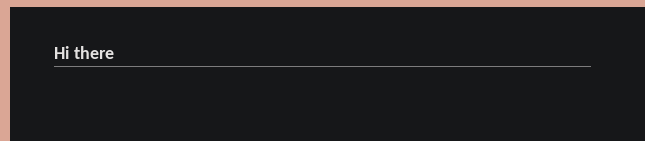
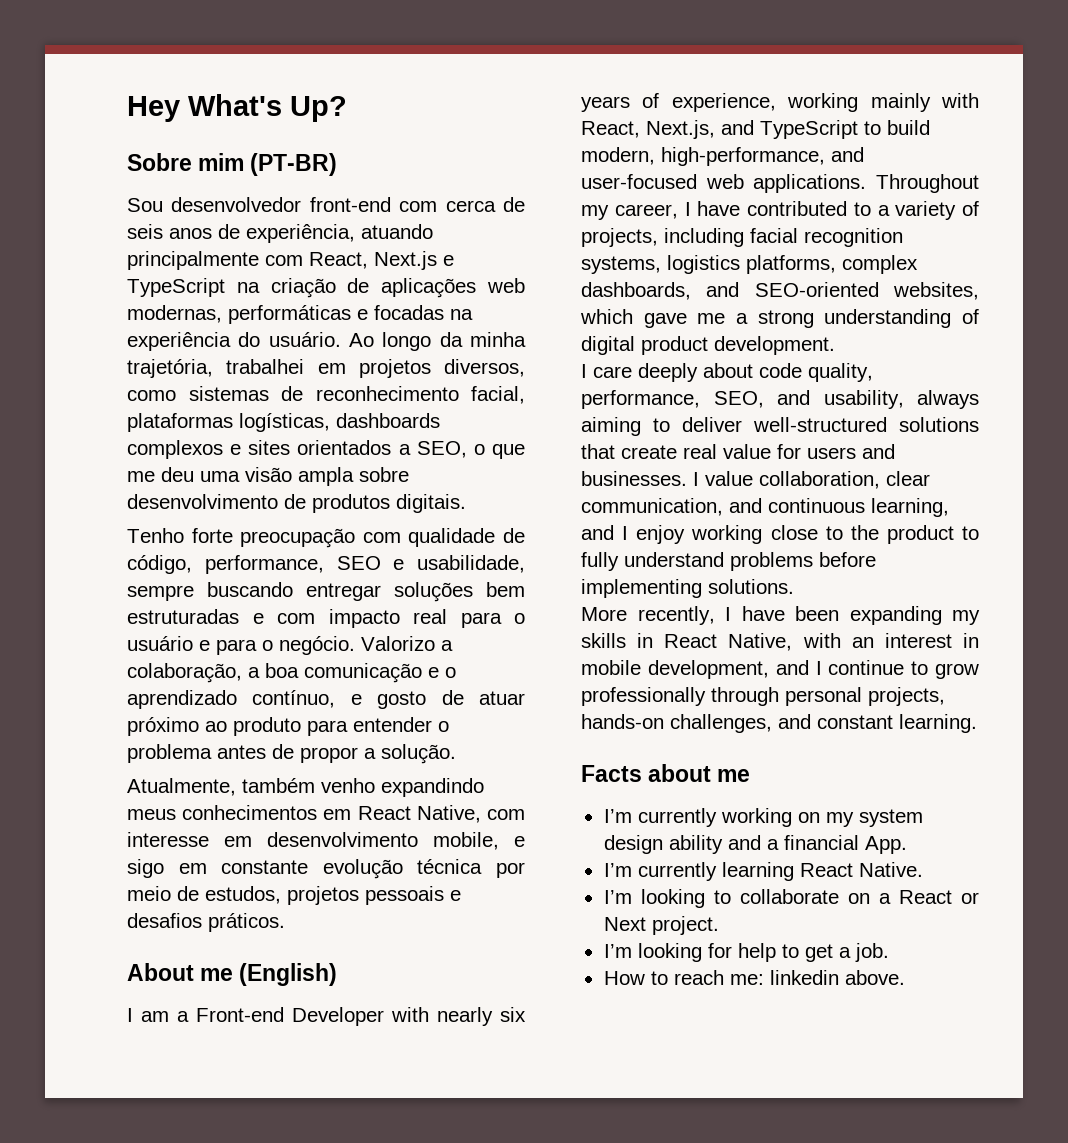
[54,46,114,59] Hi there -> [127,94,347,122] [127,153,338,176] [127,197,525,212] [127,224,433,243] [127,251,454,270] [127,278,525,298] [127,305,473,324] [127,332,526,351] [127,359,525,378] [127,386,525,404] [127,413,440,432] [127,440,526,459] [127,467,409,486] [127,494,466,513] [127,528,525,548] [127,555,525,574] [127,582,525,602] [127,609,525,628] [127,636,453,655] [127,663,456,683] [127,690,525,709] [127,717,449,736] [127,744,456,764] [127,778,484,797] [127,805,525,823] [127,832,525,850] [127,859,525,879] [127,886,461,905] [127,913,285,932] [127,963,338,986] [127,1007,526,1026] [581,93,979,112] [581,120,930,139] [581,147,864,166] [581,174,979,193] [581,201,979,220] [581,228,903,247] [581,255,918,274] [581,282,979,300] [580,309,979,328] [581,336,835,355] [581,363,873,382] [581,390,979,409] [581,417,979,436] [581,444,895,459] [581,471,930,489] [581,498,949,517] [581,525,979,544] [581,552,876,571] [581,579,794,598] [581,606,980,625] [581,633,979,651] [581,660,979,679] [581,687,945,706] [581,714,977,733] [581,764,751,782] [603,808,923,827] [603,835,907,854] [603,862,923,881] [603,889,979,908] [603,916,719,935] [603,943,889,962] [603,970,905,985] Hey What's Up? // Sobre mim (PT-BR) // Sou desenvolvedor front-end com cerca de seis anos de experiência, atuando principalmente com React, Next.js e TypeScript na criação de aplicações web modernas, performáticas e focadas na experiência do usuário. Ao longo da minha trajetória, trabalhei em projetos diversos, como sistemas de reconhecimento facial, plataformas logísticas, dashboards complexos e sites orientados a SEO, o que me deu uma visão ampla sobre desenvolvimento de produtos digitais. // Tenho forte preocupação com qualidade de código, performance, SEO e usabilidade, sempre buscando entregar soluções bem estruturadas e com impacto real para o usuário e para o negócio. Valorizo a colaboração, a boa comunicação e o aprendizado contínuo, e gosto de atuar próximo ao produto para entender o problema antes de propor a solução. // Atualmente, também venho expandindo meus conhecimentos em React Native, com interesse em desenvolvimento mobile, e sigo em constante evolução técnica por meio de estudos, projetos pessoais e desafios práticos. // About me (English) // I am a Front-end Developer with nearly six years of experience, working mainly with React, Next.js, and TypeScript to build modern, high-performance, and user-focused web applications. Throughout my career, I have contributed to a variety of projects, including facial recognition systems, logistics platforms, complex dashboards, and SEO-oriented websites, which gave me a strong understanding of digital product development. // I care deeply about code quality, performance, SEO, and usability, always aiming to deliver well-structured solutions that create real value for users and businesses. I value collaboration, clear communication, and continuous learning, and I enjoy working close to the product to fully understand problems before implementing solutions. // More recently, I have been expanding my skills in React Native, with an interest in mobile development, and I continue to grow professionally through personal projects, hands-on challenges, and constant learning. // Facts about me // I’m currently working on my system design ability and a financial App. // I’m currently learning React Native. // I’m looking to collaborate on a React or Next project. // I’m looking for help to get a job. // How to reach me: linkedin above.

